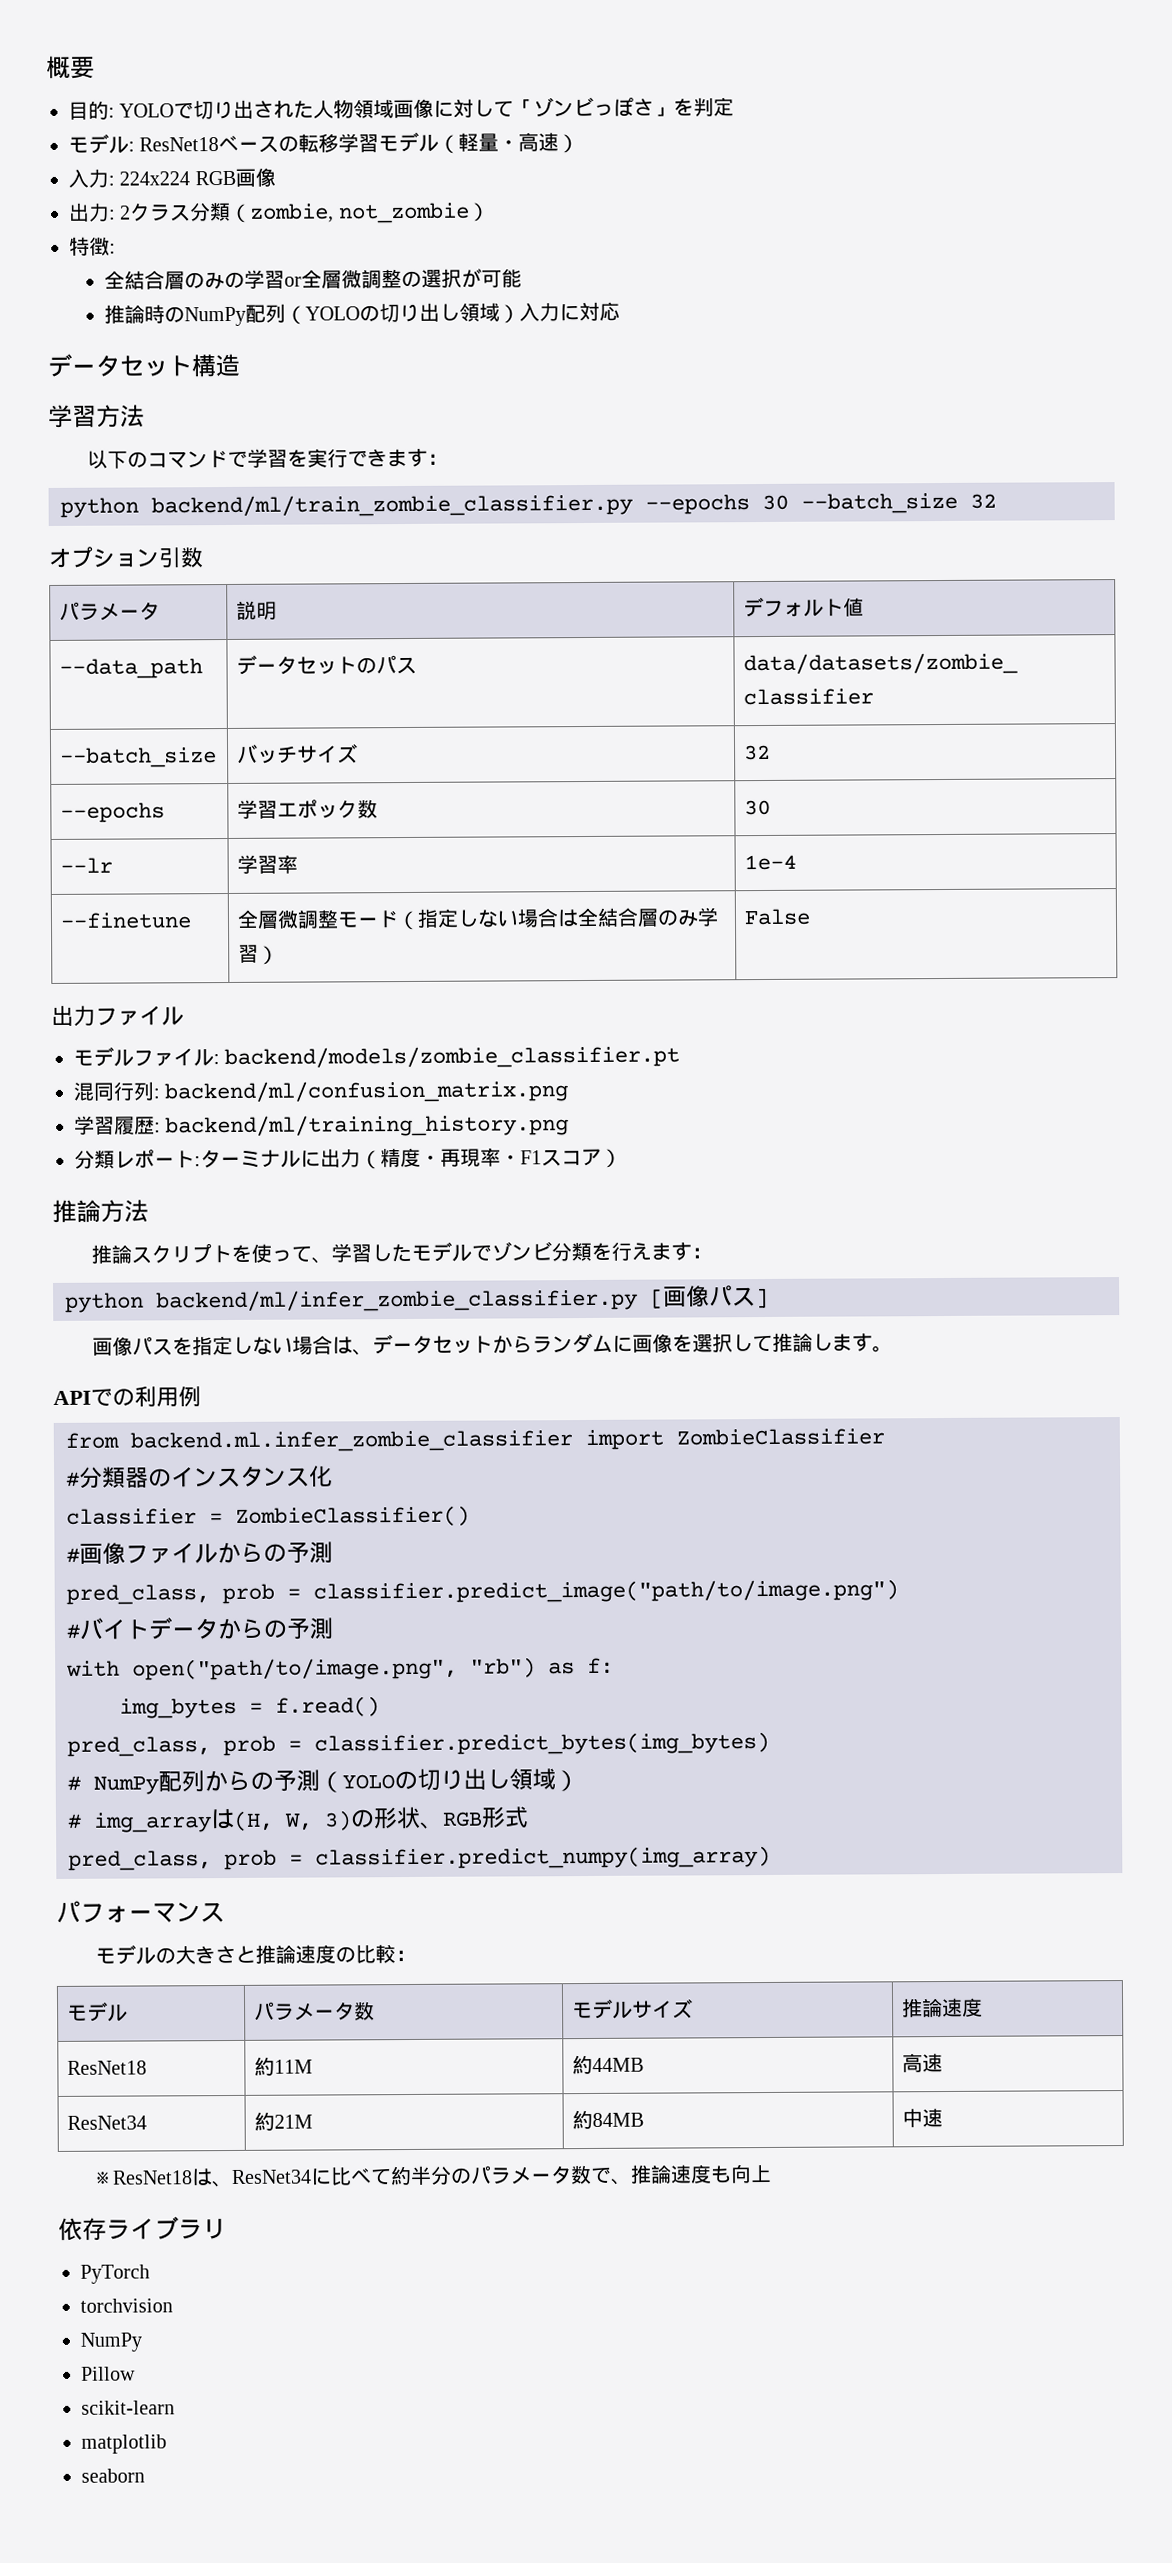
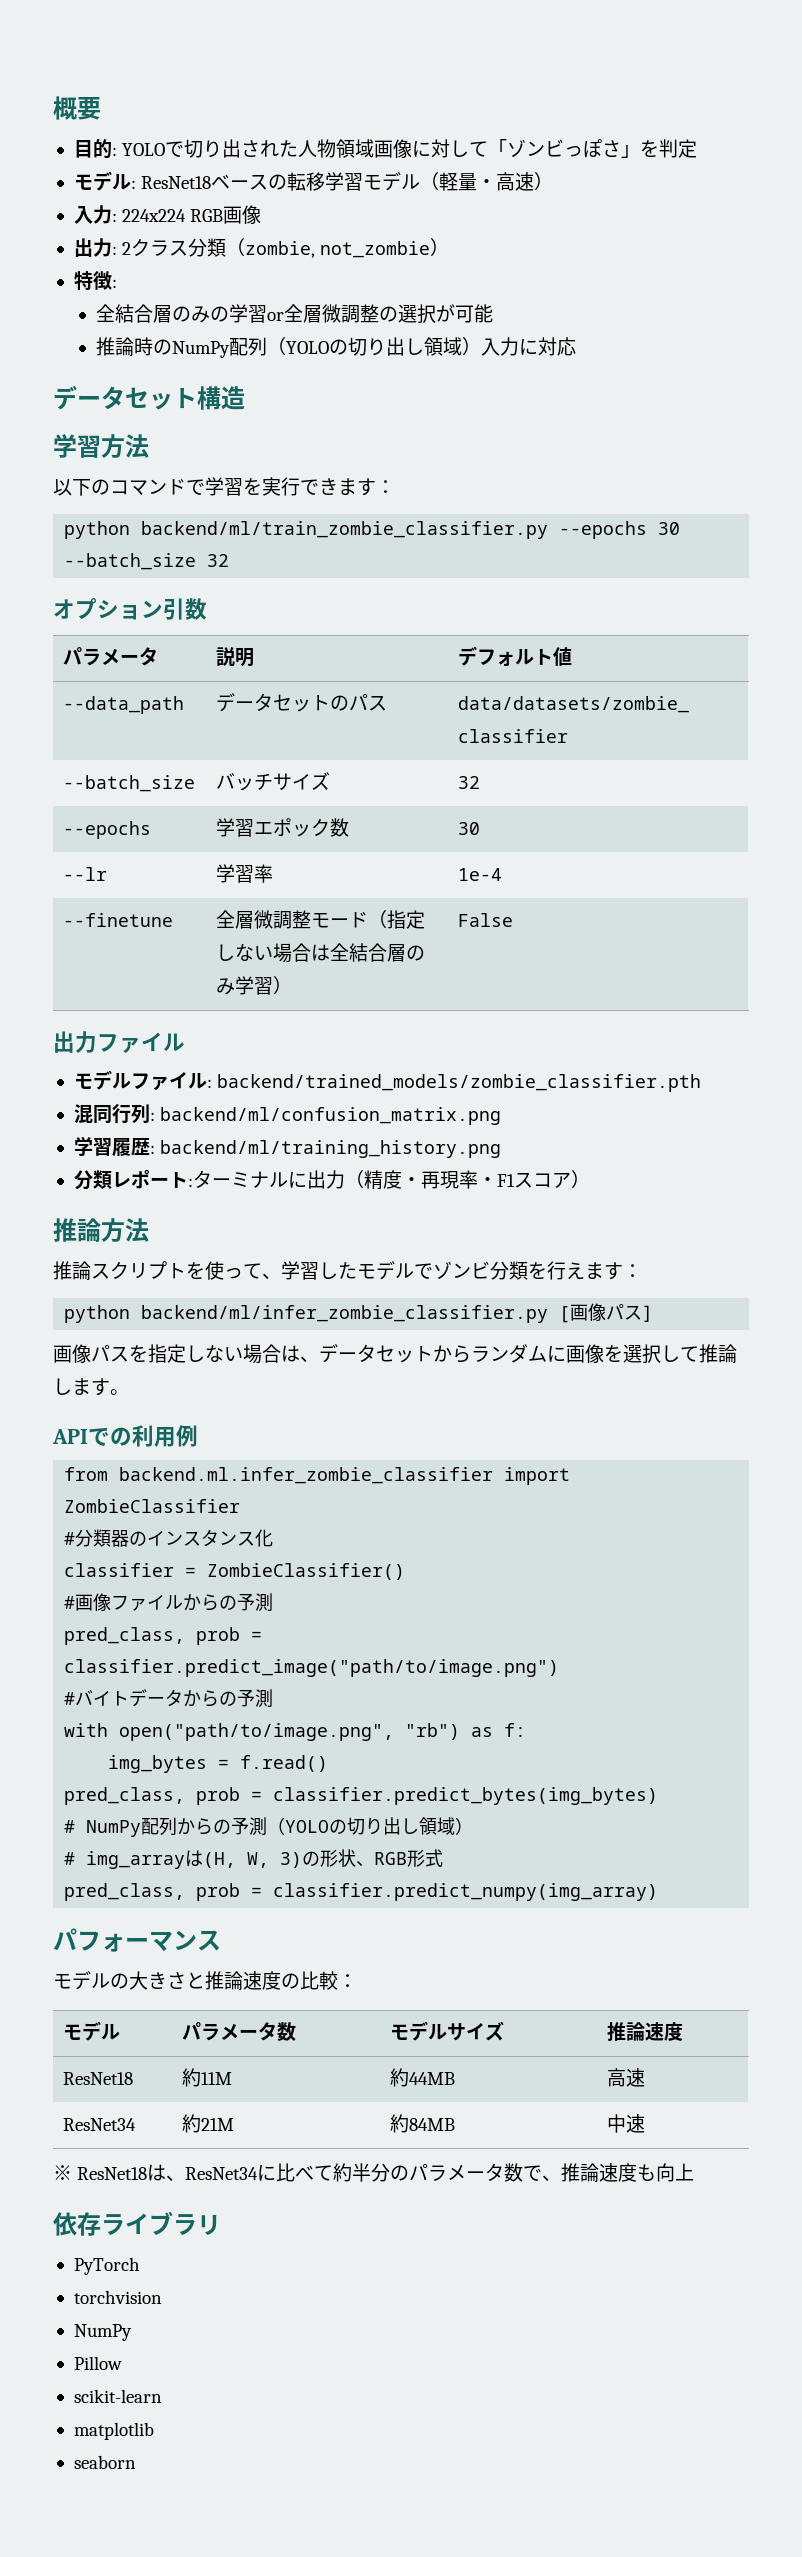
[224,1045,681,1070] backend/models/zombie_classifier.pt -> [217,1074,702,1092] backend/trained_models/zombie_classifier.pth

